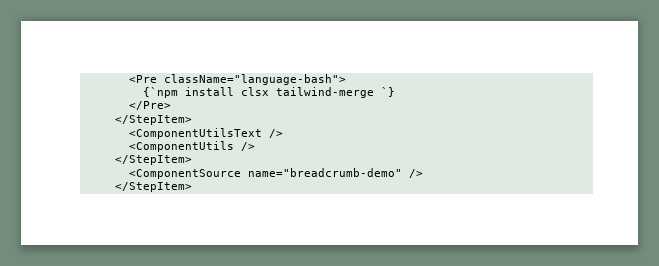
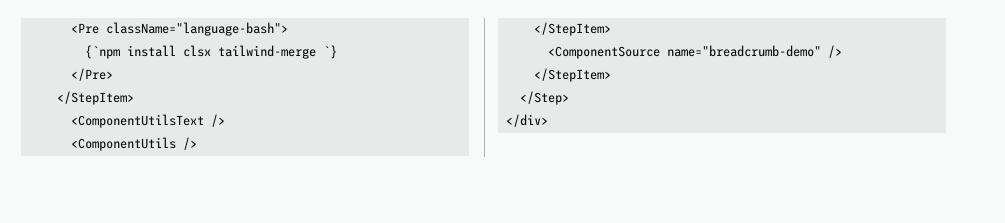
(192, 187) none -> [520,91,570,105] [506,114,549,127] // </Step> // </div>

